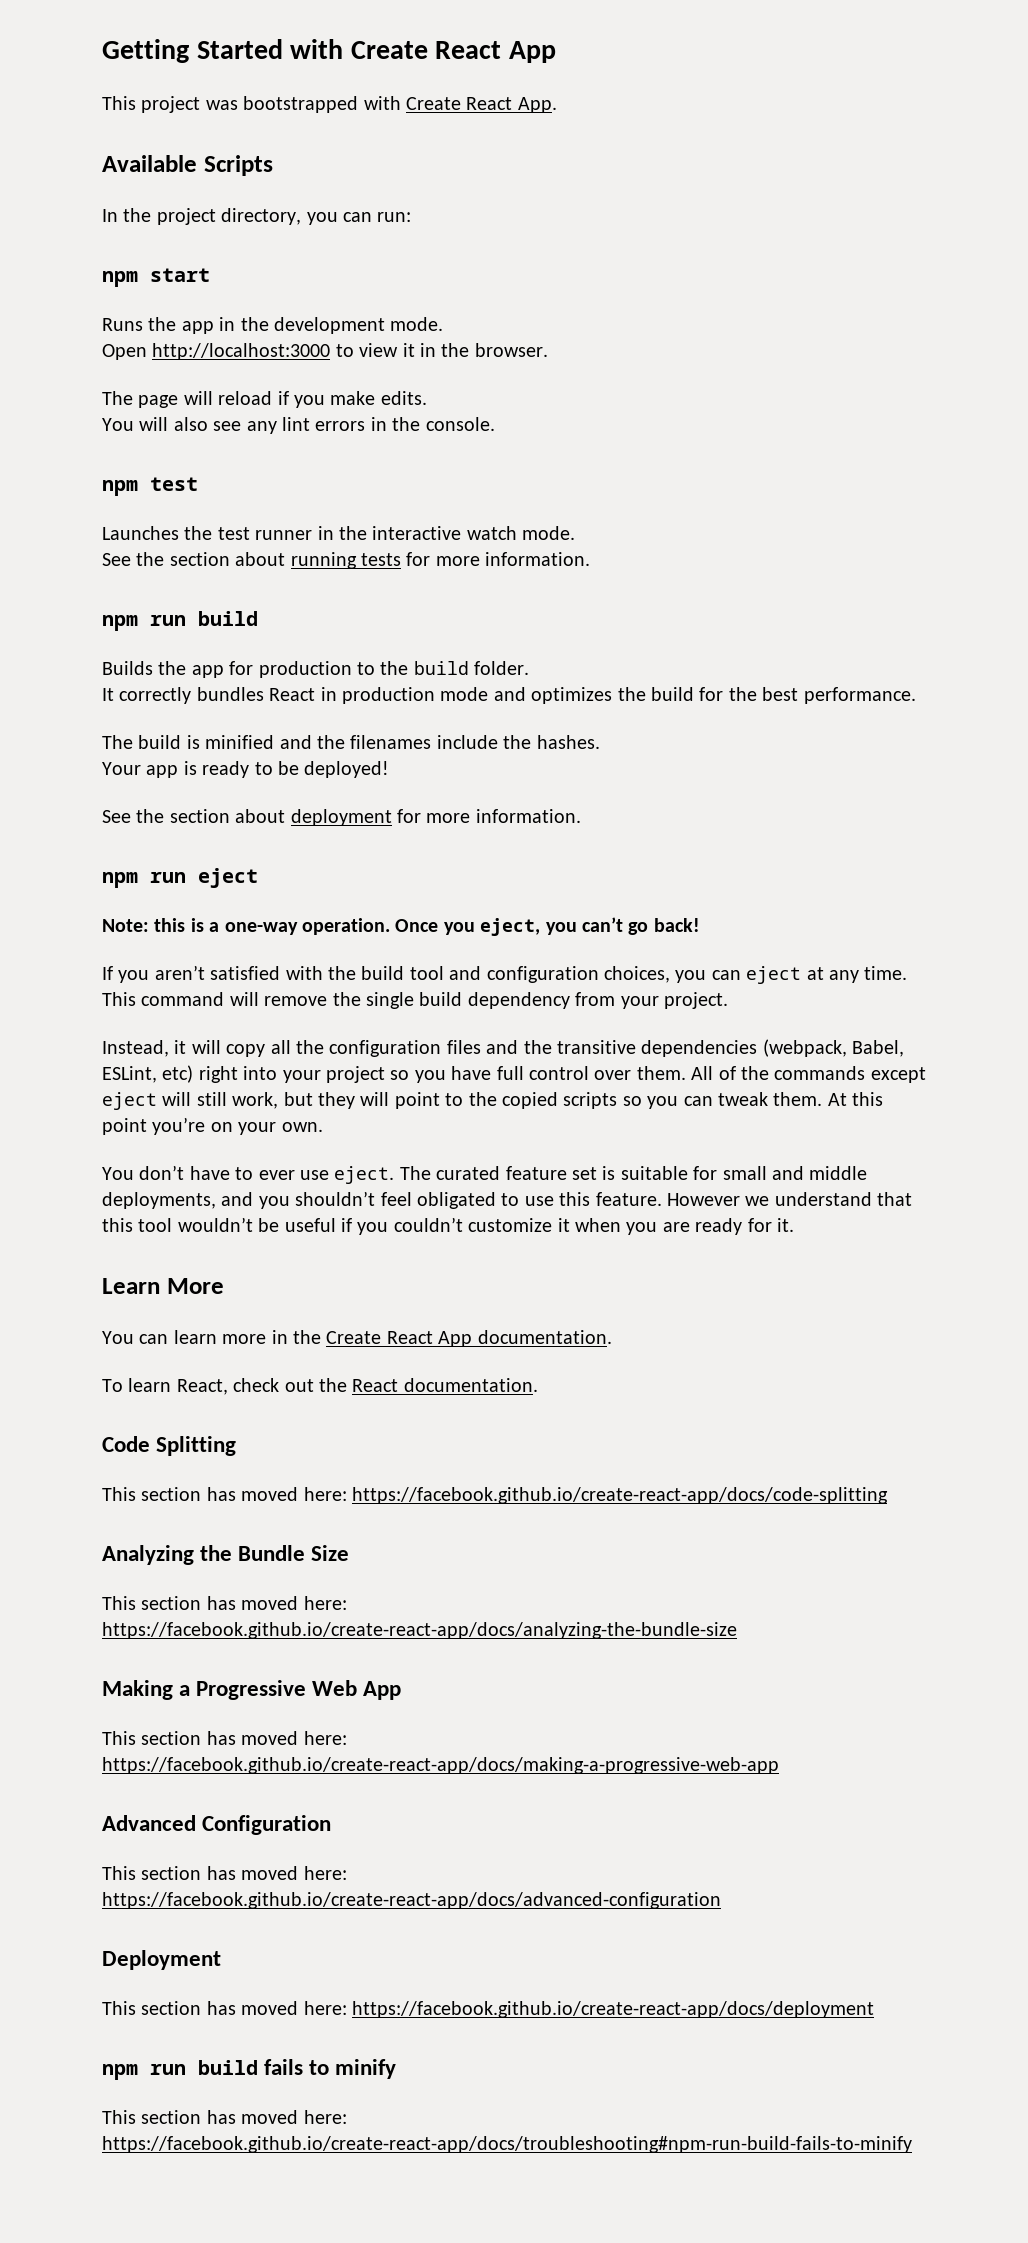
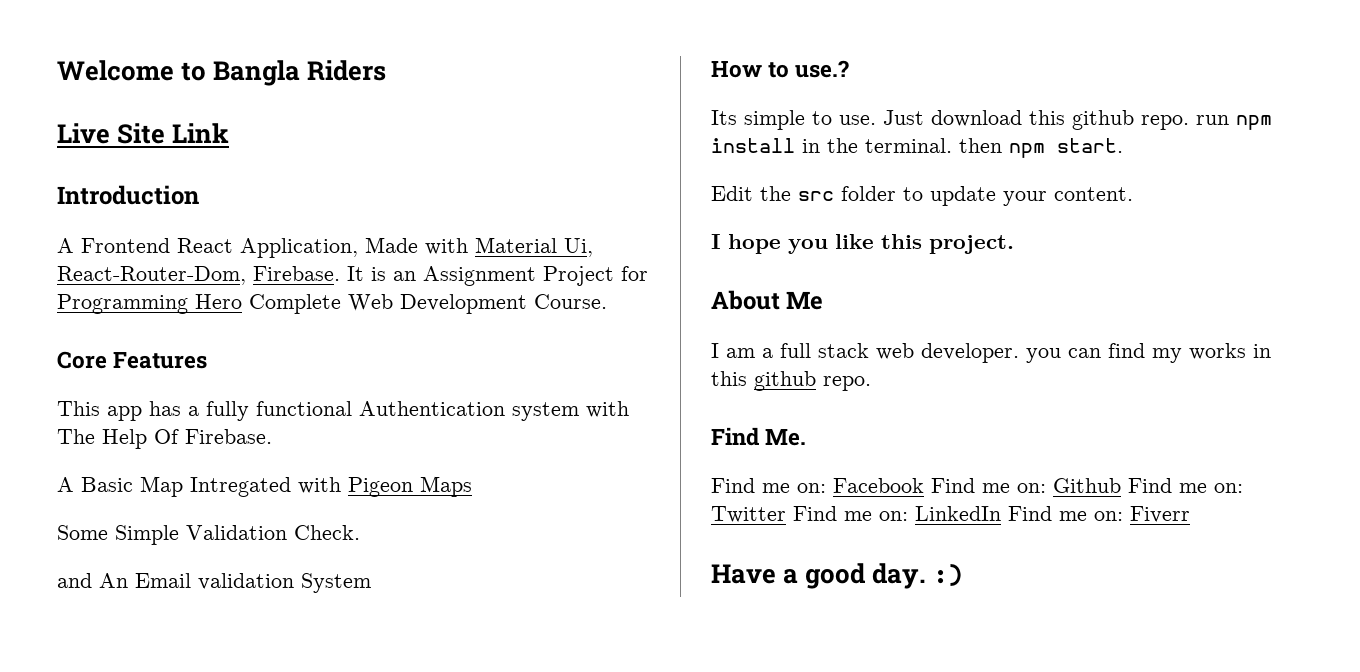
[102,39,556,63] [102,96,557,113] [102,155,273,176] [102,208,412,225] [102,268,210,287] [102,317,444,334] [102,343,548,360] [102,391,427,408] [102,417,495,434] [102,477,198,496] [102,526,576,540] [102,552,591,569] [102,611,258,631] [102,661,530,678] [102,687,916,704] [102,735,600,749] [102,761,390,778] [102,809,581,826] [102,868,258,888] [102,917,700,936] [102,965,908,984] [102,992,728,1009] [102,1039,905,1057] [102,1065,926,1083] [102,1092,884,1110] [102,1117,323,1135] [102,1165,868,1184] [102,1191,913,1209] [102,1217,794,1235] [102,1278,224,1294] [102,1330,612,1347] [102,1378,538,1395] [102,1436,237,1456] [102,1487,888,1504] [102,1545,350,1565] [102,1596,347,1610] [102,1622,737,1639] [102,1680,402,1700] [102,1731,347,1745] [102,1757,779,1774] [102,1815,332,1835] [102,1866,347,1880] [102,1892,721,1909] [102,1950,221,1970] [102,2001,874,2018] [102,2059,397,2080] [102,2110,347,2124] [102,2136,912,2153] Getting Started with Create React App // This project was bootstrapped with Create React App. // Available Scripts // In the project directory, you can run: // npm start // Runs the app in the development mode. // Open http://localhost:3000 to view it in the browser. // The page will reload if you make edits. // You will also see any lint errors in the console. // npm test // Launches the test runner in the interactive watch mode. // See the section about running tests for more information. // npm run build // Builds the app for production to the build folder. // It correctly bundles React in production mode and optimizes the build for the best performance. // The build is minified and the filenames include the hashes. // Your app is ready to be deployed! // See the section about deployment for more information. // npm run eject // Note: this is a one-way operation. Once you eject, you can’t go back! // If you aren’t satisfied with the build tool and configuration choices, you can eject at any time. This command will remove the single build dependency from your project. // Instead, it will copy all the configuration files and the transitive dependencies (webpack, Babel, ESLint, etc) right into your project so you have full control over them. All of the commands except eject will still work, but they will point to the copied scripts so you can tweak them. At this point you’re on your own. // You don’t have to ever use eject. The curated feature set is suitable for small and middle deployments, and you shouldn’t feel obligated to use this feature. However we understand that this tool wouldn’t be useful if you couldn’t customize it when you are ready for it. // Learn More // You can learn more in the Create React App documentation. // To learn React, check out the React documentation. // Code Splitting // This section has moved here: https://facebook.github.io/create-react-app/docs/code-splitting // Analyzing the Bundle Size // This section has moved here: https://facebook.github.io/create-react-app/docs/analyzing-the-bundle-size // Making a Progressive Web App // This section has moved here: https://facebook.github.io/create-react-app/docs/making-a-progressive-web-app // Advanced Configuration // This section has moved here: https://facebook.github.io/create-react-app/docs/advanced-configuration // Deployment // This section has moved here: https://facebook.github.io/create-react-app/docs/deployment // npm run build fails to minify // This section has moved here: https://facebook.github.io/create-react-app/docs/troubleshooting#npm-run-build-fails-to-minify -> [57,60,387,86] [57,123,230,144] [57,185,199,205] [57,237,593,258] [57,266,648,286] [57,294,607,314] [57,351,208,369] [57,401,629,421] [57,429,272,449] [57,476,472,497] [57,525,360,545] [57,573,371,593] [711,60,850,78] [711,110,1272,130] [711,138,1123,158] [711,186,1133,206] [711,234,1014,254] [711,290,824,310] [711,343,1271,363] [711,371,871,391] [711,427,807,446] [711,478,1243,493] [711,506,1190,523] [711,563,964,589] Welcome to Bangla Riders // Live Site Link // Introduction // A Frontend React Application, Made with Material Ui, React-Router-Dom, Firebase. It is an Assignment Project for Programming Hero Complete Web Development Course. // Core Features // This app has a fully functional Authentication system with The Help Of Firebase. // A Basic Map Intregated with Pigeon Maps // Some Simple Validation Check. // and An Email validation System // How to use.? // Its simple to use. Just download this github repo. run npm install in the terminal. then npm start. // Edit the src folder to update your content. // I hope you like this project. // About Me // I am a full stack web developer. you can find my works in this github repo. // Find Me. // Find me on: Facebook Find me on: Github Find me on: Twitter Find me on: LinkedIn Find me on: Fiverr // Have a good day. :)

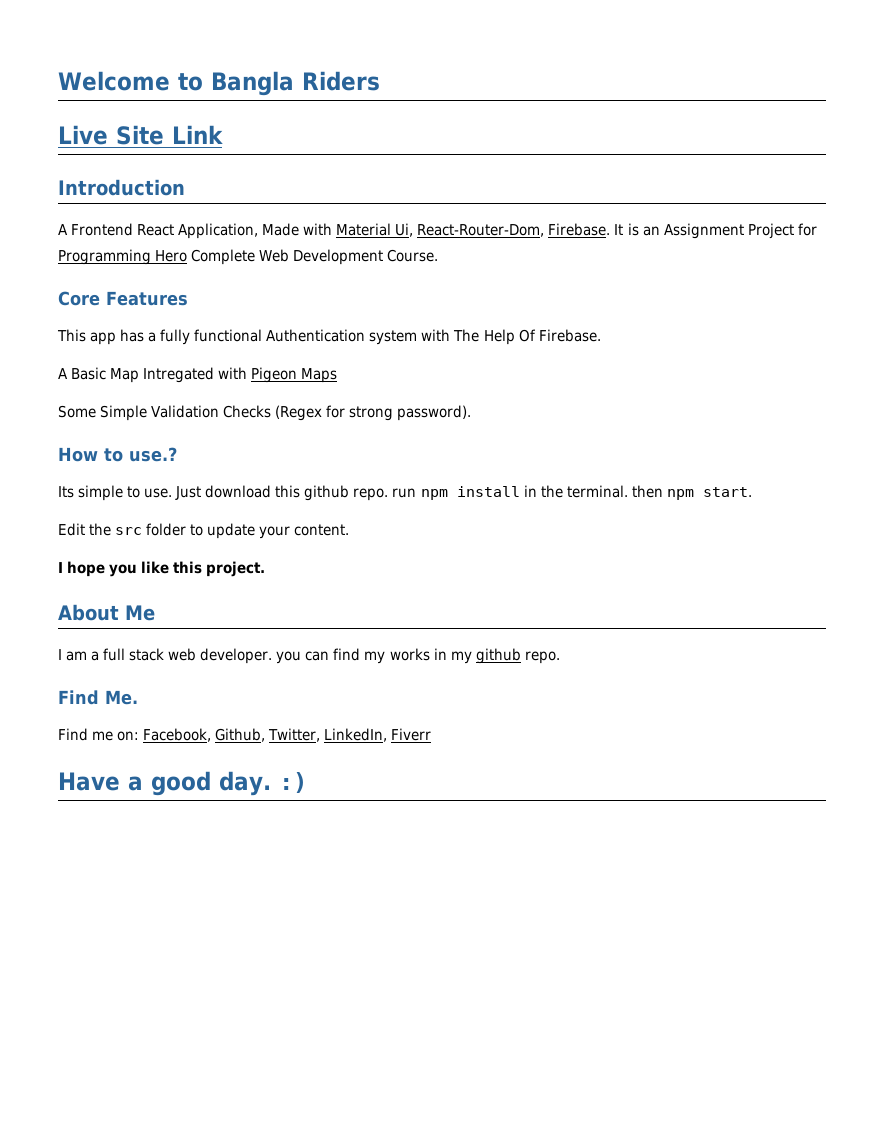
[294,525,360,540] [57,573,371,593] Check. // and An Email validation System -> [223,405,472,421] Checks (Regex for strong password).
[711,371,747,386] this -> [450,651,472,664] my
[833,478,1243,493] [711,506,1123,523] Facebook Find me on: Github Find me on: Twitter Find me on: LinkedIn Find me on: -> [143,728,388,742] Facebook, Github, Twitter, LinkedIn,

